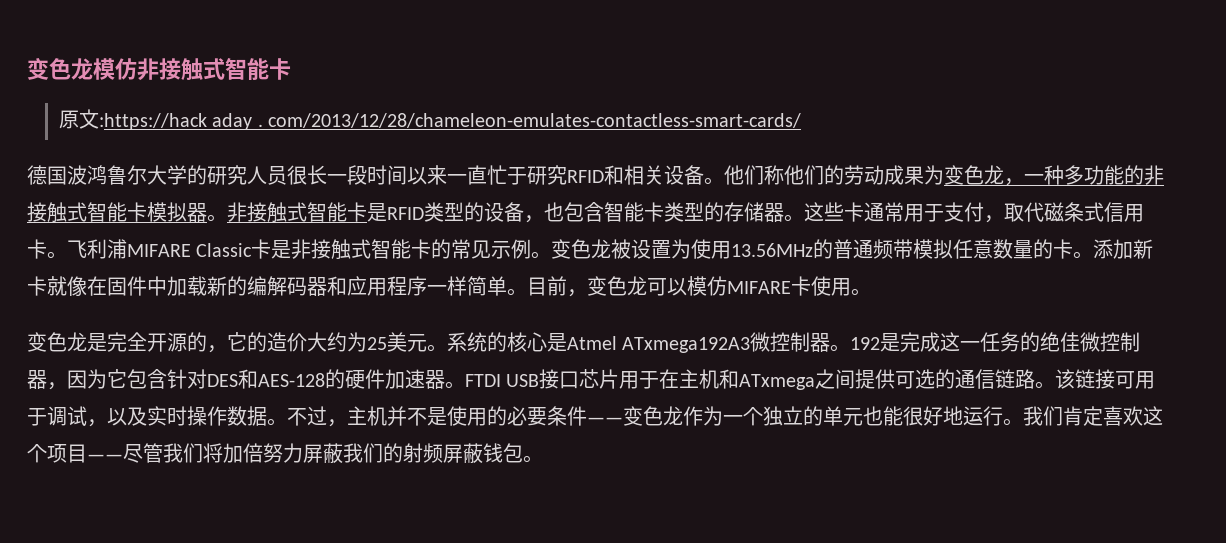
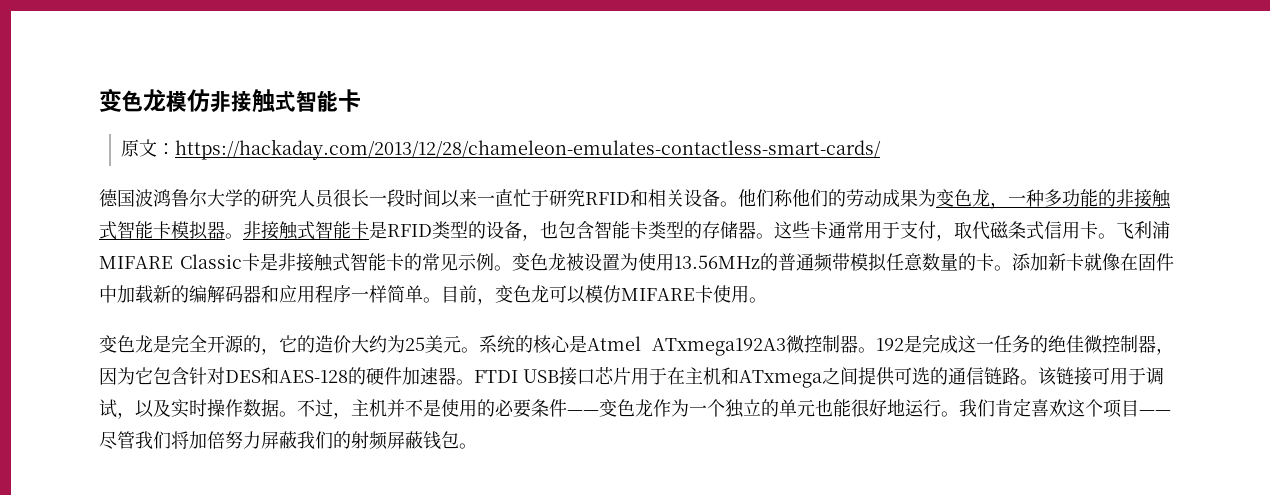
[98,113,802,130] :https://hack aday . com/2013/12/28/chameleon-emulates-contactless-smart-cards/ -> [157,139,882,160] ：https://hackaday.com/2013/12/28/chameleon-emulates-contactless-smart-cards/

